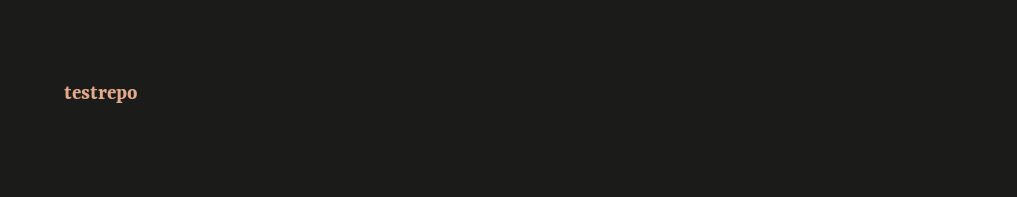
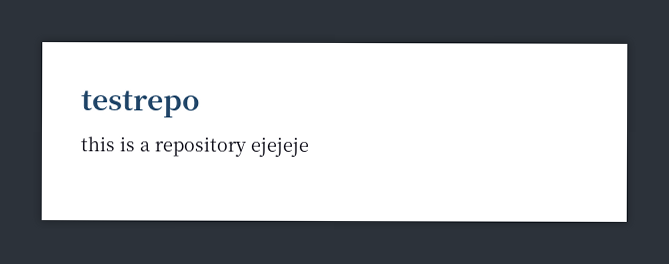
(138, 94) none -> [80,136,309,157] // this is a repository ejejeje

